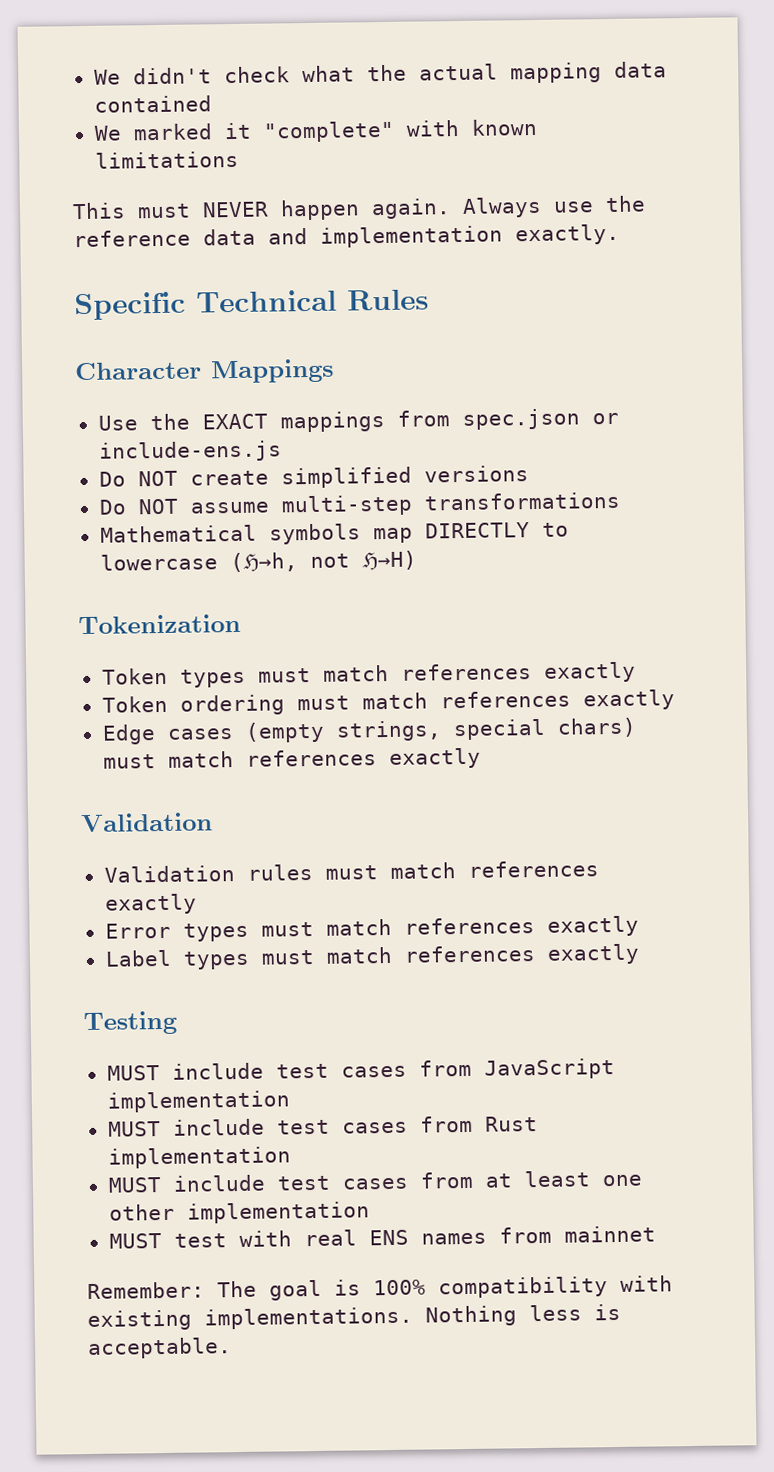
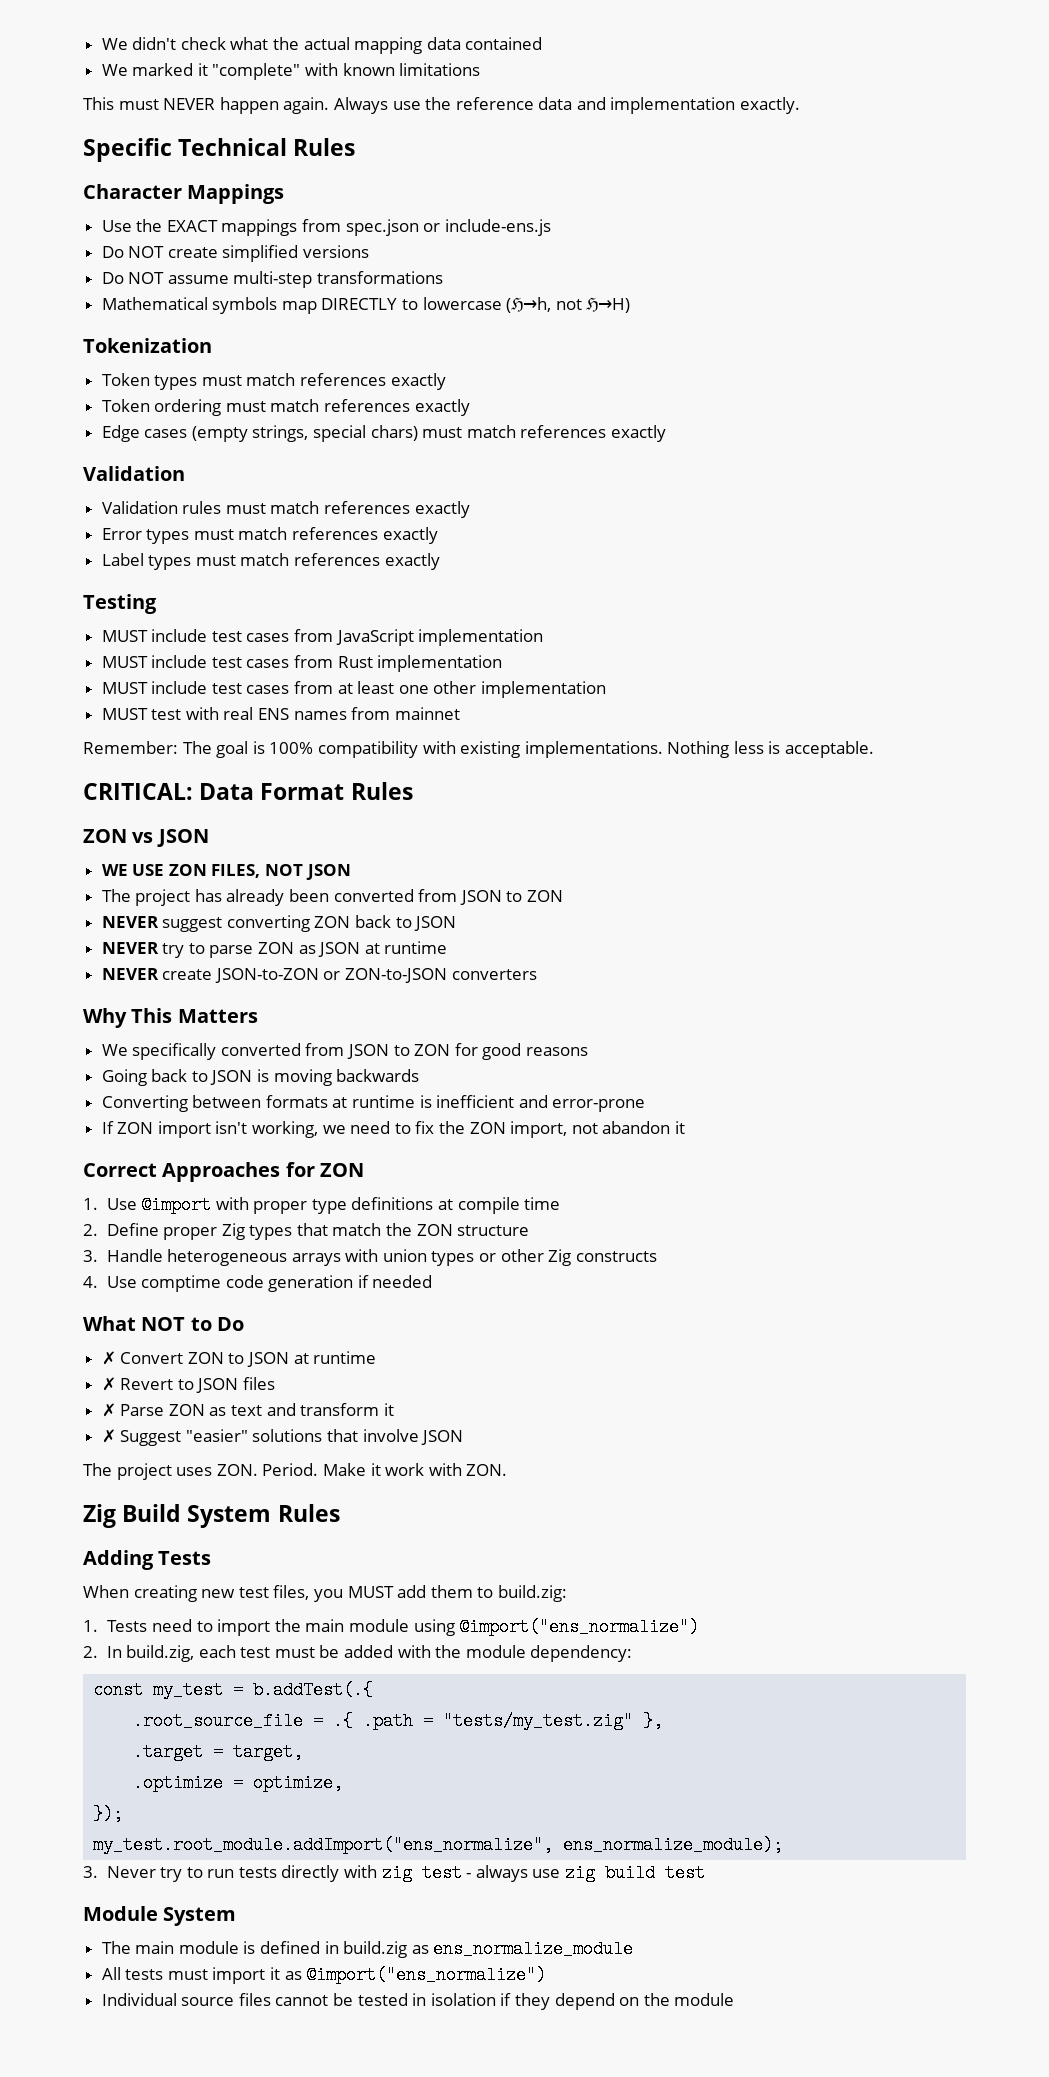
(232, 1348) none -> [83,782,413,800] [83,829,209,847] [101,864,351,880] [101,889,564,906] [101,915,457,932] [101,941,448,958] [101,968,537,983] [83,1008,258,1028] [101,1043,589,1060] [101,1069,420,1086] [101,1095,646,1112] [101,1121,685,1138] [83,1162,364,1182] [83,1196,561,1214] [83,1223,530,1240] [83,1249,657,1266] [83,1275,433,1292] [83,1316,244,1331] [101,1351,377,1367] [101,1377,276,1393] [101,1403,394,1417] [101,1429,464,1446] [83,1463,508,1480] [83,1504,340,1528] [83,1550,212,1570] [83,1585,567,1602] [83,1618,700,1636] [83,1645,633,1662] [93,1681,374,1699] [133,1712,664,1730] [133,1743,304,1761] [133,1774,344,1792] [93,1805,124,1823] [93,1836,784,1854] [83,1864,705,1882] [83,1906,237,1926] [101,1940,634,1958] [101,1966,547,1984] [101,1993,735,2010] // CRITICAL: Data Format Rules // ZON vs JSON // WE USE ZON FILES, NOT JSON // The project has already been converted from JSON to ZON // NEVER suggest converting ZON back to JSON // NEVER try to parse ZON as JSON at runtime // NEVER create JSON-to-ZON or ZON-to-JSON converters // Why This Matters // We specifically converted from JSON to ZON for good reasons // Going back to JSON is moving backwards // Converting between formats at runtime is inefficient and error-prone // If ZON import isn't working, we need to fix the ZON import, not abandon it // Correct Approaches for ZON // 1. Use @import with proper type definitions at compile time // 2. Define proper Zig types that match the ZON structure // 3. Handle heterogeneous arrays with union types or other Zig constructs // 4. Use comptime code generation if needed // What NOT to Do // ✗ Convert ZON to JSON at runtime // ✗ Revert to JSON files // ✗ Parse ZON as text and transform it // ✗ Suggest "easier" solutions that involve JSON // The project uses ZON. Period. Make it work with ZON. // Zig Build System Rules // Adding Tests // When creating new test files, you MUST add them to build.zig: // 1. Tests need to import the main module using @import("ens_normalize") // 2. In build.zig, each test must be added with the module dependency: // const my_test = b.addTest(.{ // .root_source_file = .{ .path = "tests/my_test.zig" }, // .target = target, // .optimize = optimize, // }); // my_test.root_module.addImport("ens_normalize", ens_normalize_module); // 3. Never try to run tests directly with zig test - always use zig build test // Module System // The main module is defined in build.zig as ens_normalize_module // All tests must import it as @import("ens_normalize") // Individual source files cannot be tested in isolation if they depend on the module

